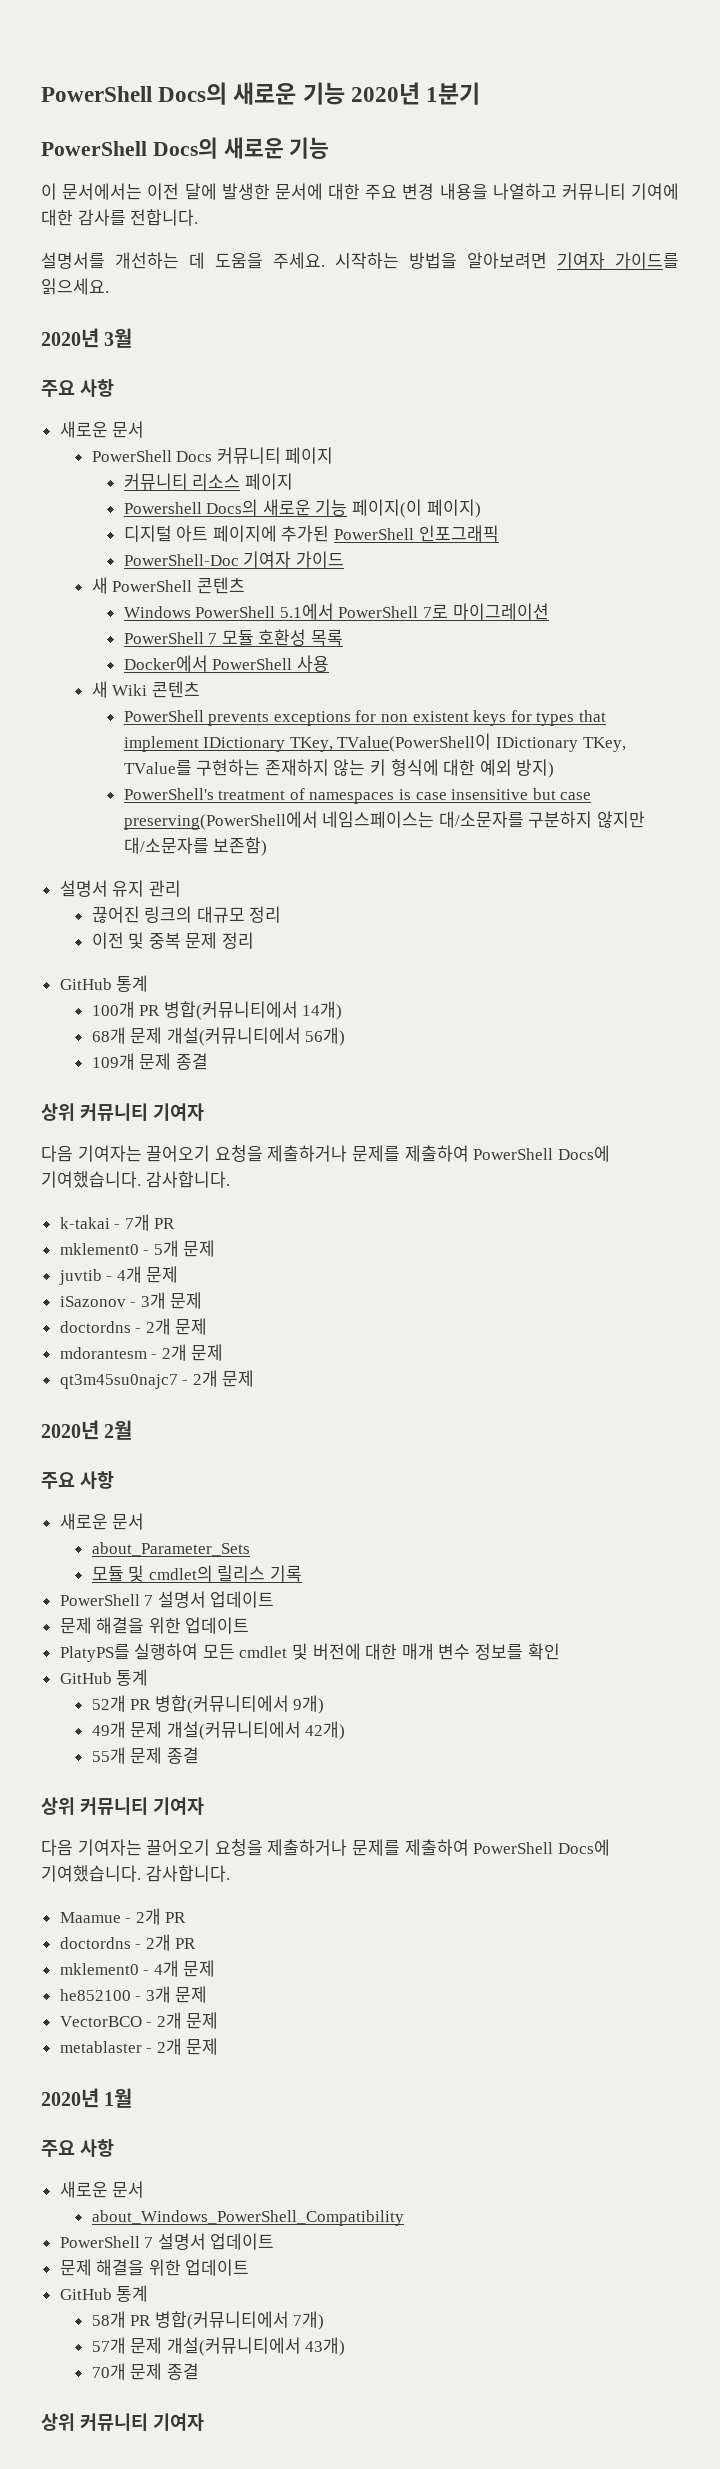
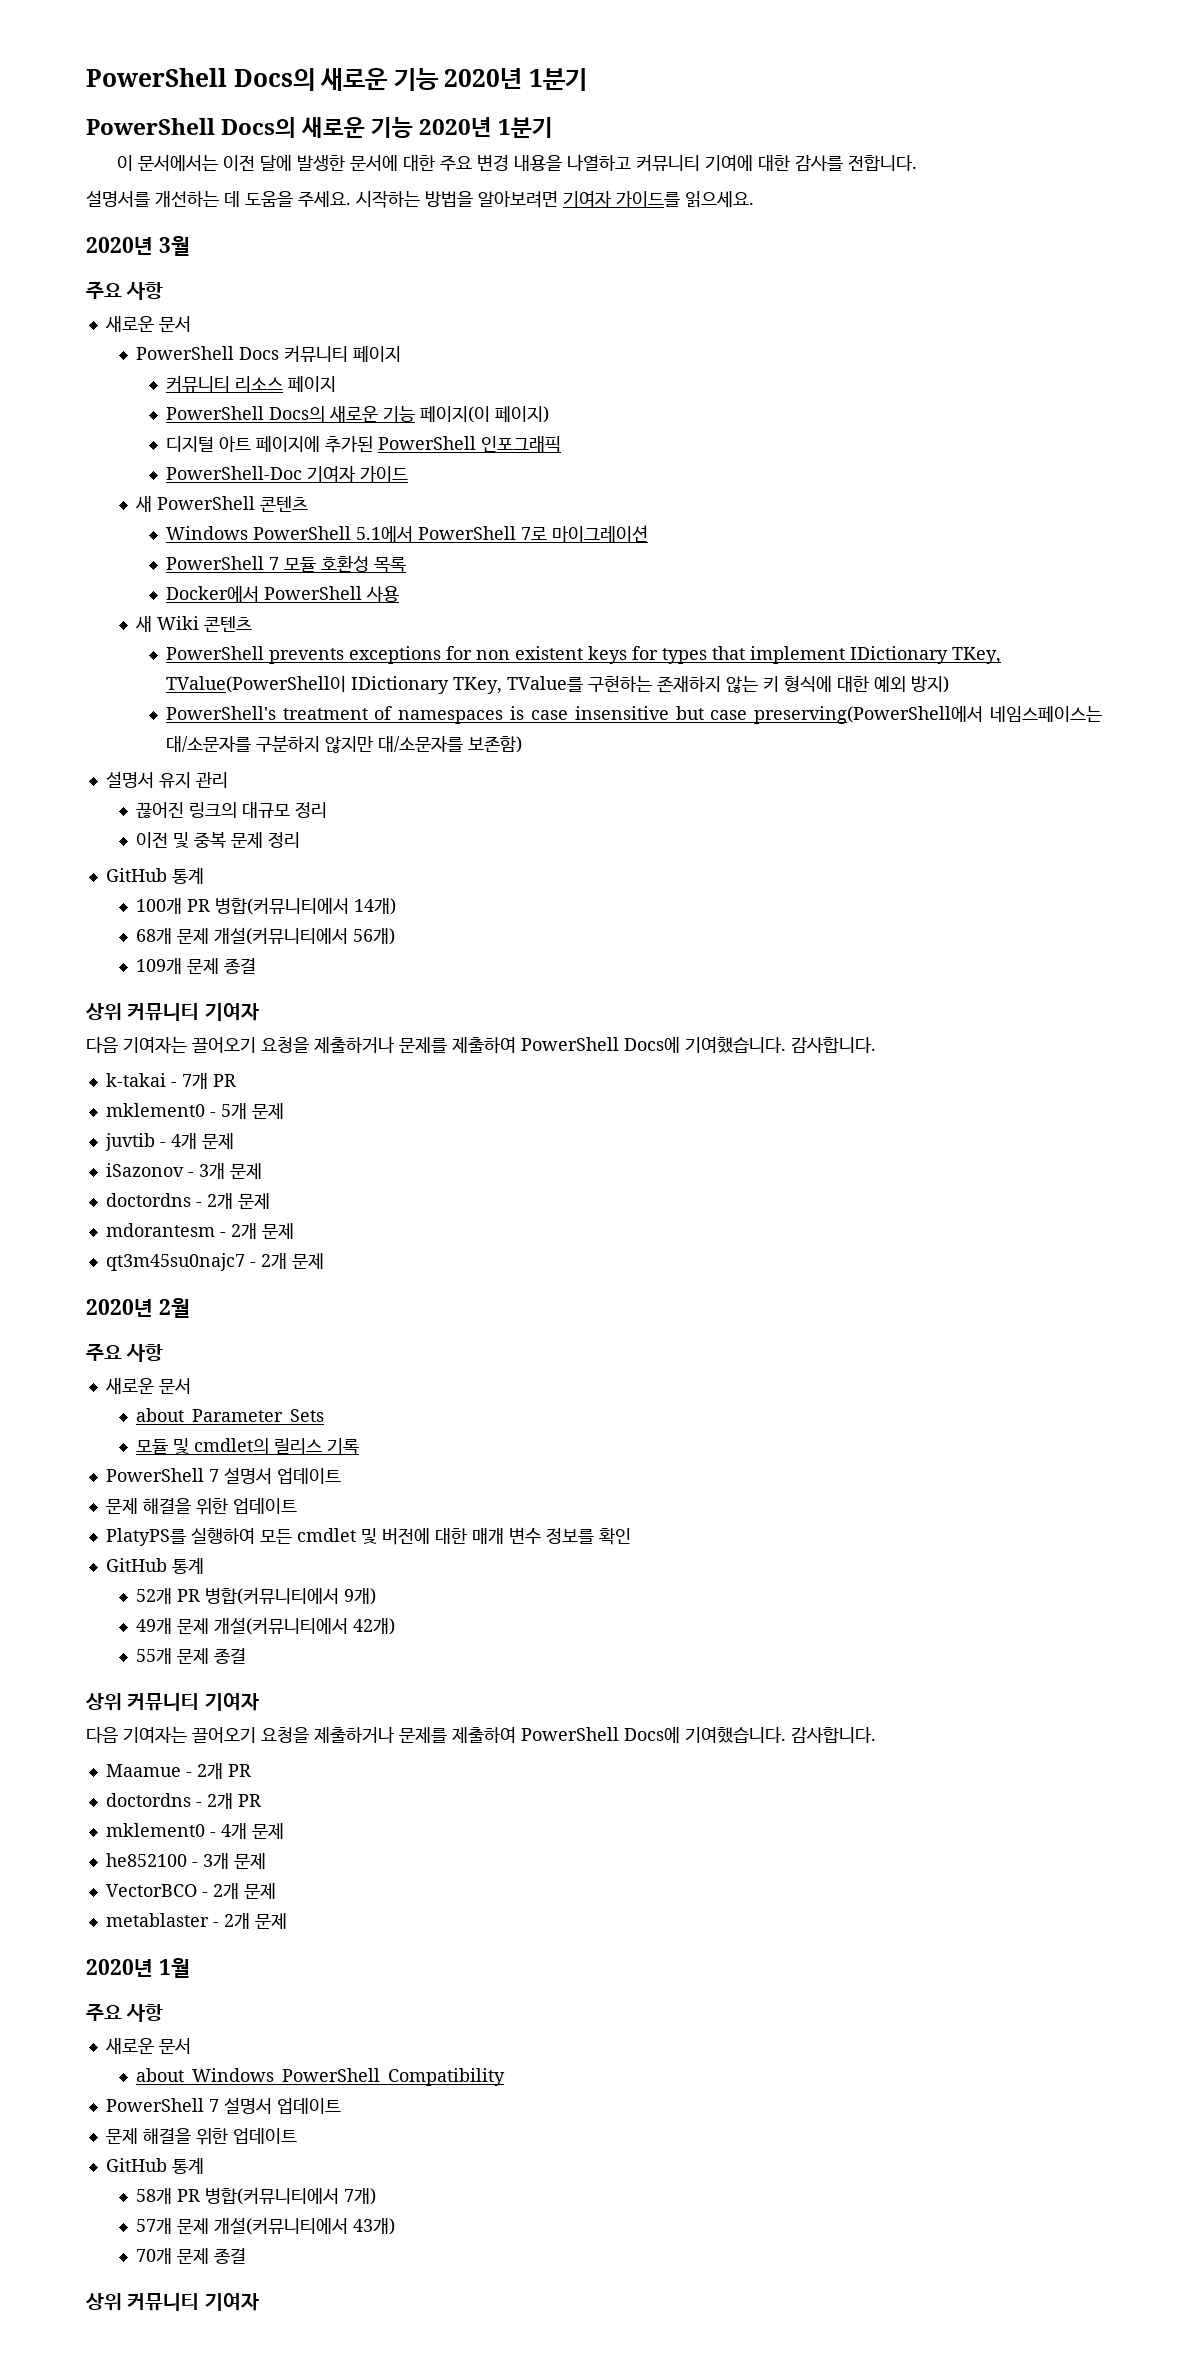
(330, 148) none -> [419,117,554,138] 2020년 1분기
[123,502,202,514] Powershell -> [165,406,264,420] PowerShell

